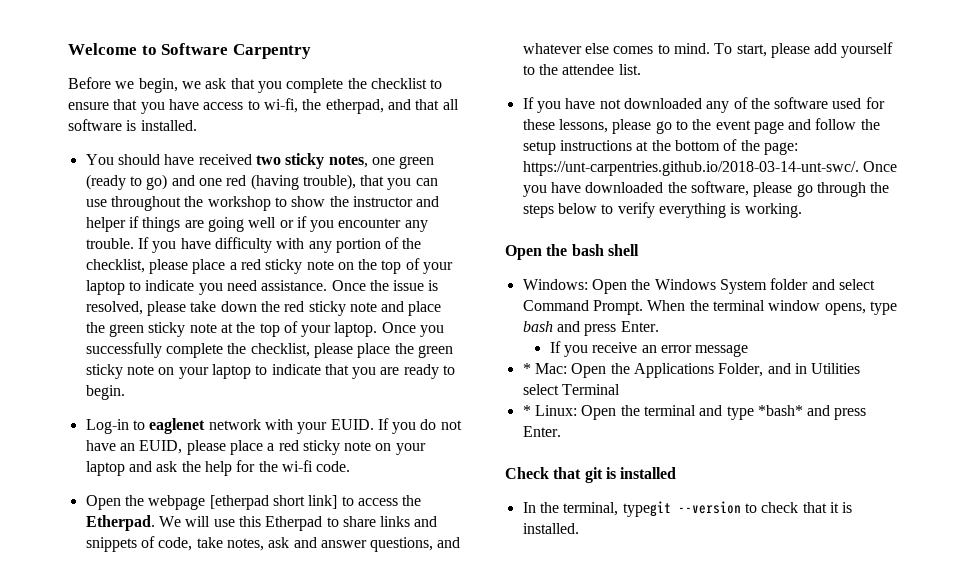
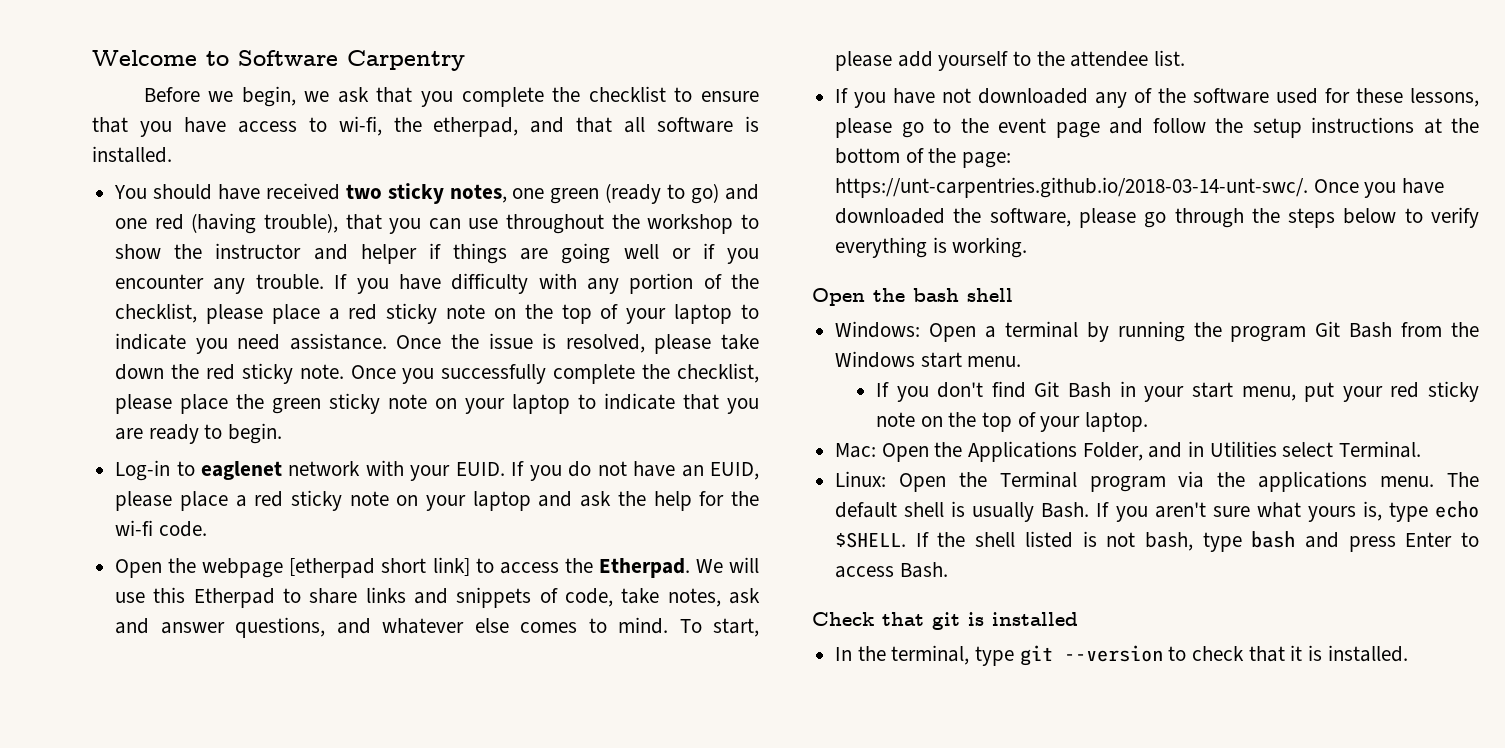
[349,301,442,316] [85,321,378,337] note and place the green sticky note at the top of your laptop. -> [299,364,344,379] note.
[631,278,875,294] [522,300,897,315] [522,321,659,336] [549,341,749,357] [522,363,531,374] the Windows System folder and select Command Prompt. When the terminal window opens, type bash and press Enter. // If you receive an error message // * -> [984,321,1479,342] [835,351,1022,368] [875,381,1479,402] [875,412,1149,432] a terminal by running the program Git Bash from the Windows start menu. // If you don't find Git Bash in your start menu, put your red sticky note on the top of your laptop. //
[561,384,620,395] [522,405,531,416] Terminal // * -> [1339,441,1422,458] Terminal. //
[643,405,867,420] [522,426,561,437] terminal and type *bash* and press Enter. -> [999,471,1479,492] [835,501,1479,522] [835,531,1479,552] [835,562,948,578] Terminal program via the applications menu. The default shell is usually Bash. If you aren't sure what yours is, type echo $SHELL. If the shell listed is not bash, type bash and press Enter to access Bash.
[622,501,671,517] typegit -> [975,645,1053,666] type git

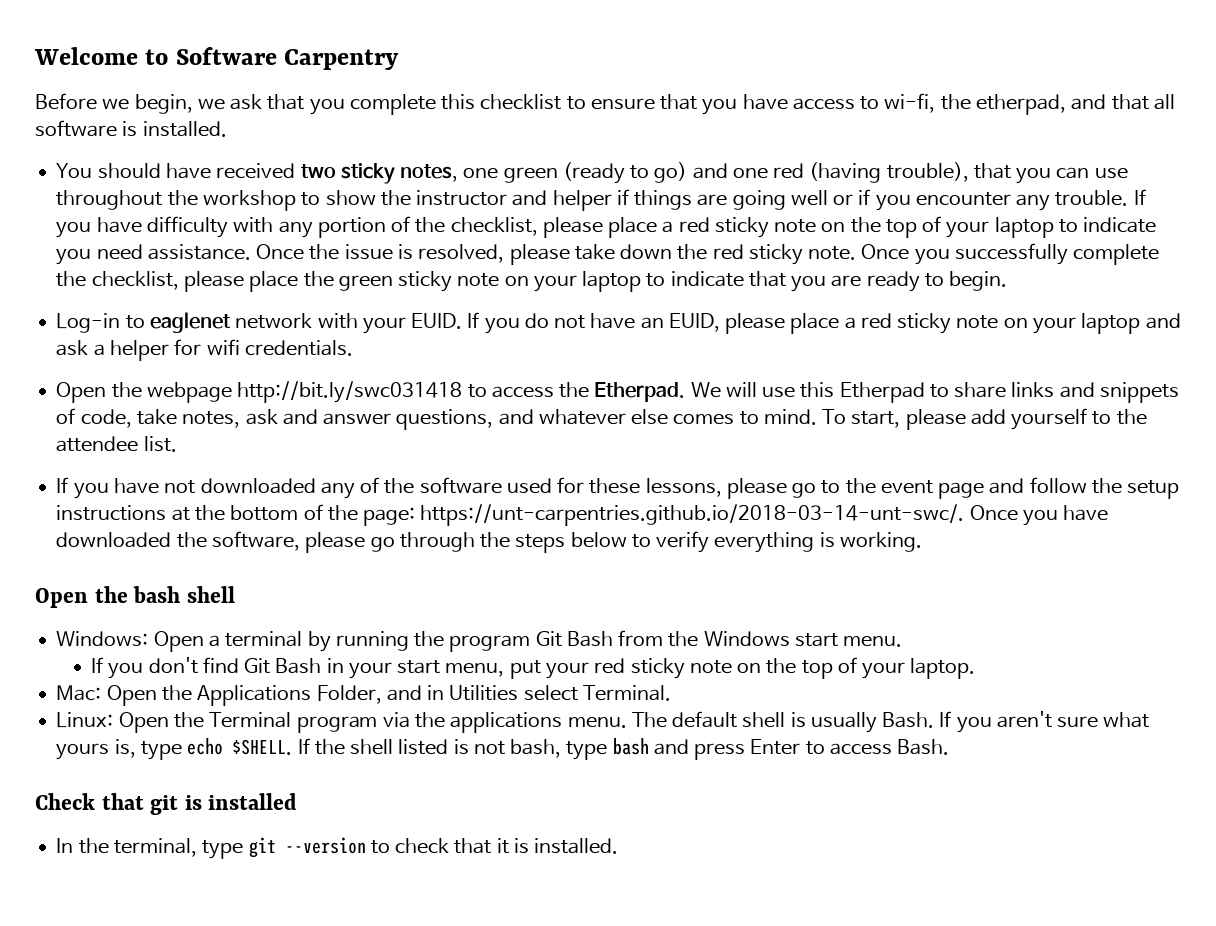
[552,87,581,102] the -> [441,94,476,110] this
[617,491,759,511] [115,520,207,537] the help for the wi-fi code. -> [93,339,353,361] a helper for wifi credentials.
[289,557,470,578] [etherpad short link] -> [237,381,463,403] http://bit.ly/swc031418

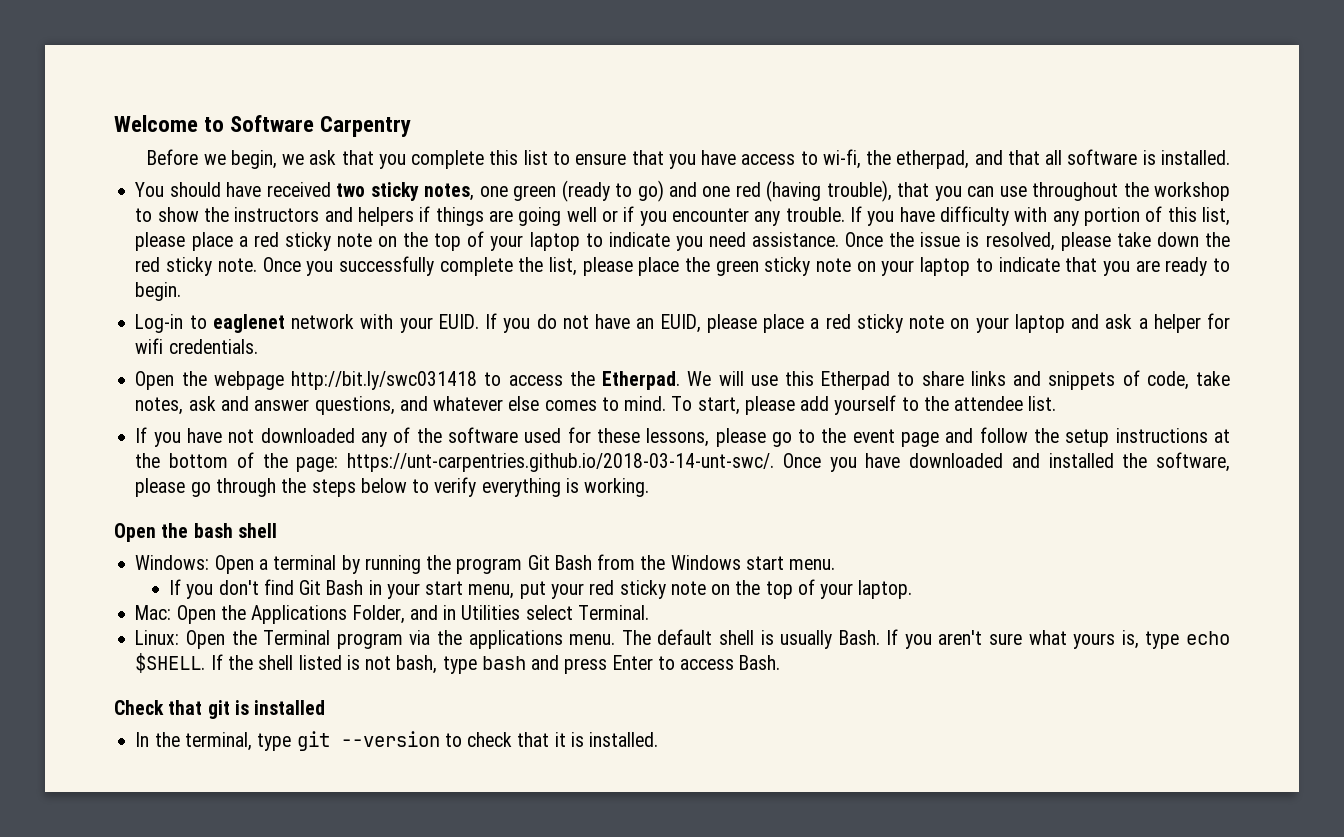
[480,94,562,110] checklist -> [523,150,548,165] list
[416,190,612,211] instructor and helper -> [234,207,415,226] instructors and helpers
[415,217,538,236] the checklist, -> [1167,207,1230,226] this list,
[91,271,179,290] checklist, -> [548,257,577,276] list,
(172, 540) none -> [1011,453,1114,468] and installed

